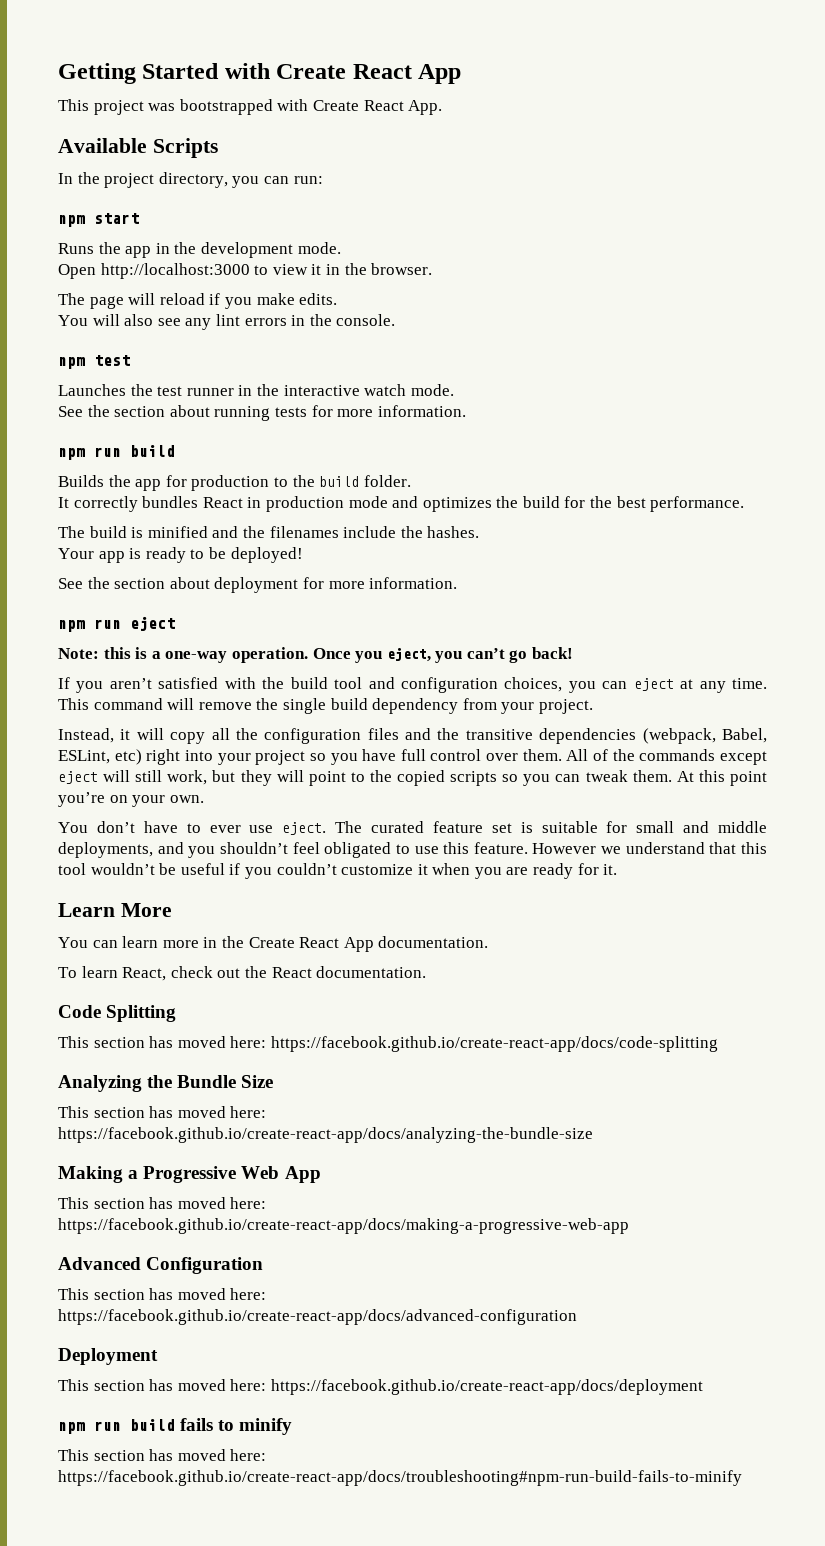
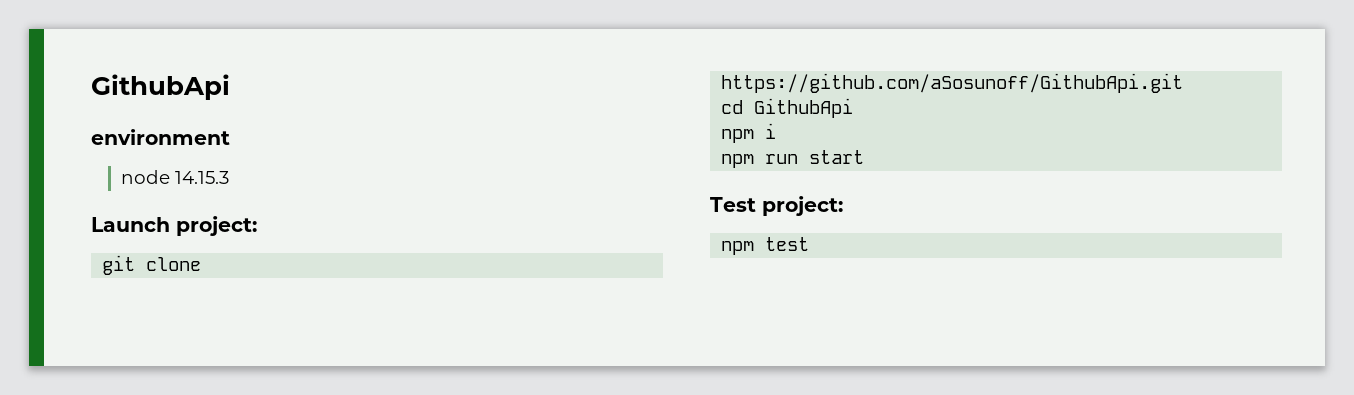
[58,63,462,84] [58,99,443,115] [58,138,218,158] [58,172,323,188] [58,213,139,227] [58,242,341,258] [58,263,433,279] [58,293,338,309] [58,314,396,330] [58,355,130,369] [58,384,454,396] [58,405,466,421] [58,445,175,460] [58,475,411,491] [58,496,745,512] [58,526,480,538] [58,547,303,563] [58,577,458,593] [58,616,175,632] [58,647,574,663] [58,677,767,693] [58,698,593,714] [58,728,767,744] [58,749,767,765] [58,770,767,786] [58,792,204,807] [58,821,767,835] [58,842,767,858] [58,863,618,879] [58,903,172,917] [58,936,489,952] [58,966,427,981] [58,1005,177,1022] [58,1036,718,1052] [58,1075,274,1092] [58,1106,267,1118] [58,1127,593,1143] [58,1166,321,1183] [58,1197,267,1209] [58,1218,629,1234] [58,1257,264,1274] [58,1288,267,1300] [58,1309,577,1325] [58,1348,158,1365] [58,1379,703,1395] [58,1418,293,1435] [58,1449,267,1461] [58,1470,742,1486] Getting Started with Create React App // This project was bootstrapped with Create React App. // Available Scripts // In the project directory, you can run: // npm start // Runs the app in the development mode. // Open http://localhost:3000 to view it in the browser. // The page will reload if you make edits. // You will also see any lint errors in the console. // npm test // Launches the test runner in the interactive watch mode. // See the section about running tests for more information. // npm run build // Builds the app for production to the build folder. // It correctly bundles React in production mode and optimizes the build for the best performance. // The build is minified and the filenames include the hashes. // Your app is ready to be deployed! // See the section about deployment for more information. // npm run eject // Note: this is a one-way operation. Once you eject, you can’t go back! // If you aren’t satisfied with the build tool and configuration choices, you can eject at any time. This command will remove the single build dependency from your project. // Instead, it will copy all the configuration files and the transitive dependencies (webpack, Babel, ESLint, etc) right into your project so you have full control over them. All of the commands except eject will still work, but they will point to the copied scripts so you can tweak them. At this point you’re on your own. // You don’t have to ever use eject. The curated feature set is suitable for small and middle deployments, and you shouldn’t feel obligated to use this feature. However we understand that this tool wouldn’t be useful if you couldn’t customize it when you are ready for it. // Learn More // You can learn more in the Create React App documentation. // To learn React, check out the React documentation. // Code Splitting // This section has moved here: https://facebook.github.io/create-react-app/docs/code-splitting // Analyzing the Bundle Size // This section has moved here: https://facebook.github.io/create-react-app/docs/analyzing-the-bundle-size // Making a Progressive Web App // This section has moved here: https://facebook.github.io/create-react-app/docs/making-a-progressive-web-app // Advanced Configuration // This section has moved here: https://facebook.github.io/create-react-app/docs/advanced-configuration // Deployment // This section has moved here: https://facebook.github.io/create-react-app/docs/deployment // npm run build fails to minify // This section has moved here: https://facebook.github.io/create-react-app/docs/troubleshooting#npm-run-build-fails-to-minify -> [91,74,230,100] [91,129,230,145] [120,170,229,184] [91,216,257,236] [102,255,202,275] [721,73,1184,93] [721,98,854,118] [721,123,777,143] [721,150,865,168] [710,196,843,216] [721,237,810,255] GithubApi // environment // node 14.15.3 // Launch project: // git clone https://github.com/aSosunoff/GithubApi.git // cd GithubApi // npm i // npm run start // Test project: // npm test

